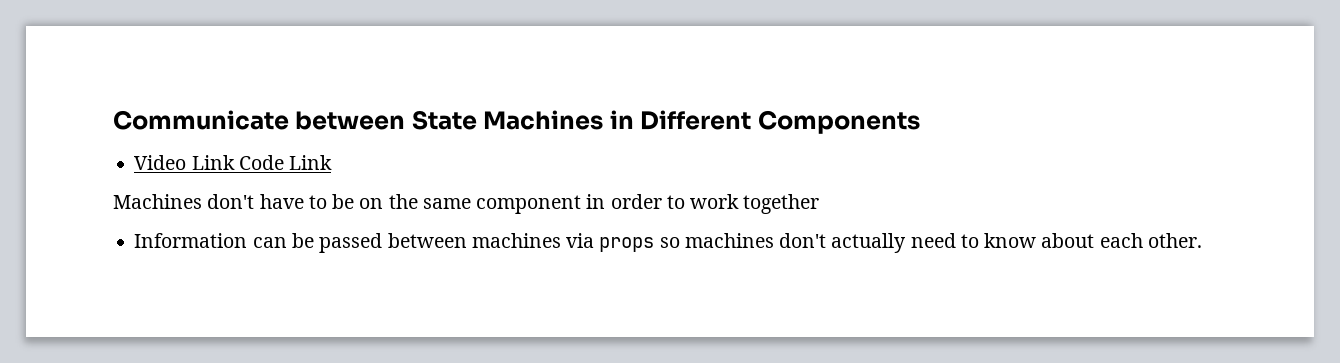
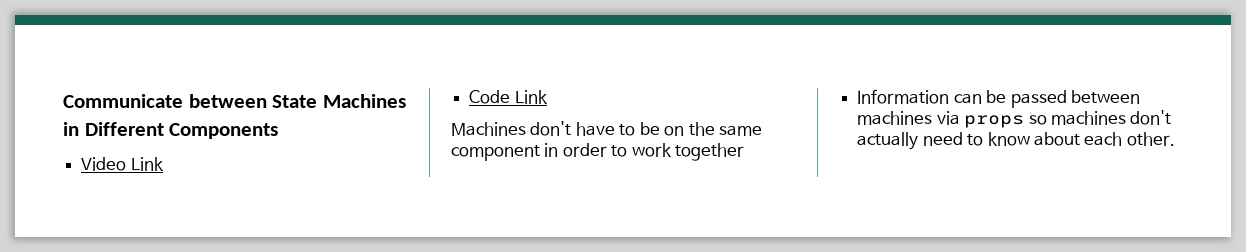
(235, 162) none -> (164, 164) //

